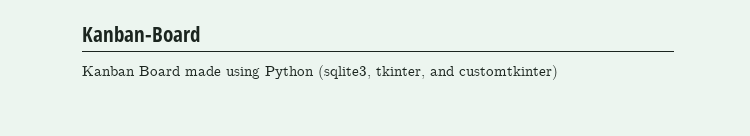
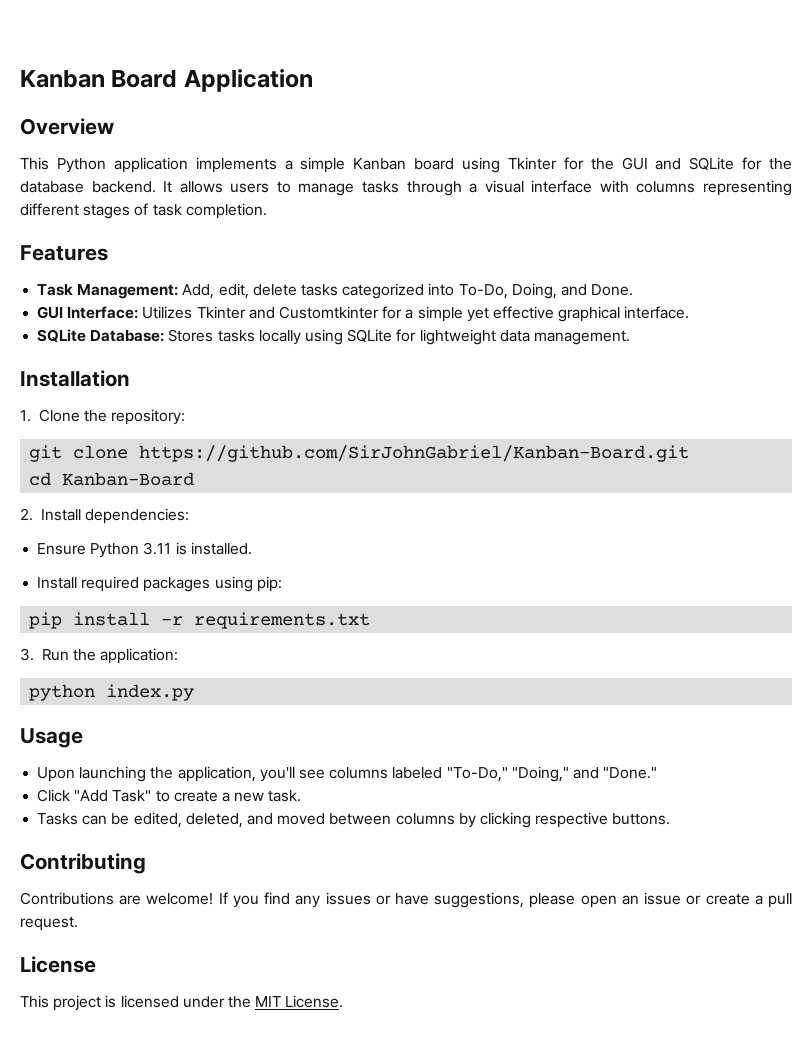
[82,26,200,42] [82,65,558,80] Kanban-Board // Kanban Board made using Python (sqlite3, tkinter, and customtkinter) -> [20,69,313,92] [20,118,114,135] [20,157,792,173] [20,180,792,196] [20,203,267,219] [20,245,108,261] [37,283,634,299] [37,306,690,322] [37,329,630,345] [20,370,130,387] [20,409,186,425] [29,445,690,462] [29,472,195,486] [20,508,189,524] [37,542,252,558] [37,576,282,592] [29,612,371,629] [20,648,179,664] [29,684,195,701] [20,728,83,748] [37,766,658,782] [37,789,302,802] [37,812,671,828] [20,853,146,874] [20,892,792,908] [20,916,78,931] [20,956,96,973] [20,995,344,1011] Kanban Board Application // Overview // This Python application implements a simple Kanban board using Tkinter for the GUI and SQLite for the database backend. It allows users to manage tasks through a visual interface with columns representing different stages of task completion. // Features // Task Management: Add, edit, delete tasks categorized into To-Do, Doing, and Done. // GUI Interface: Utilizes Tkinter and Customtkinter for a simple yet effective graphical interface. // SQLite Database: Stores tasks locally using SQLite for lightweight data management. // Installation // 1. Clone the repository: // git clone https://github.com/SirJohnGabriel/Kanban-Board.git // cd Kanban-Board // 2. Install dependencies: // Ensure Python 3.11 is installed. // Install required packages using pip: // pip install -r requirements.txt // 3. Run the application: // python index.py // Usage // Upon launching the application, you'll see columns labeled "To-Do," "Doing," and "Done." // Click "Add Task" to create a new task. // Tasks can be edited, deleted, and moved between columns by clicking respective buttons. // Contributing // Contributions are welcome! If you find any issues or have suggestions, please open an issue or create a pull request. // License // This project is licensed under the MIT License.

